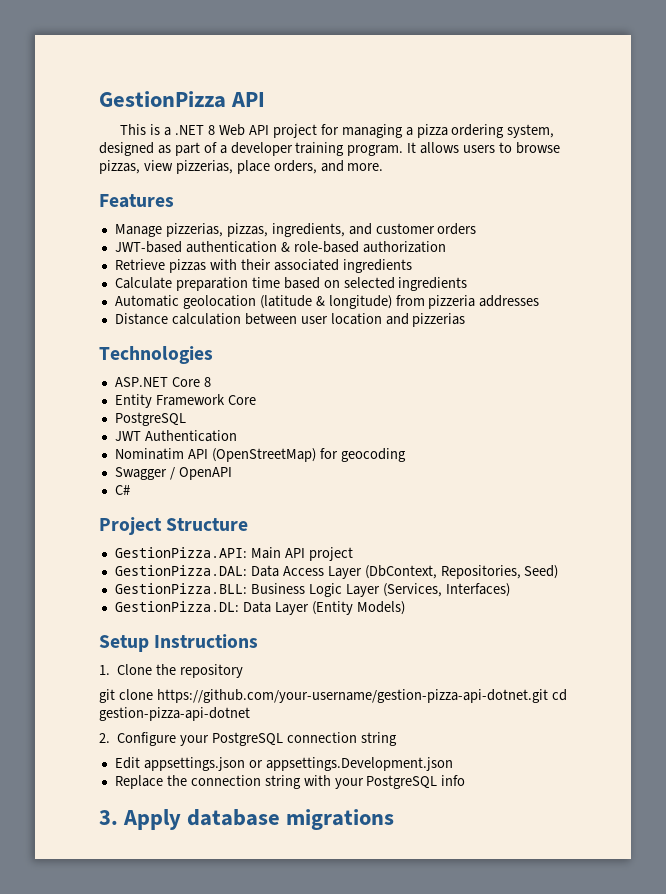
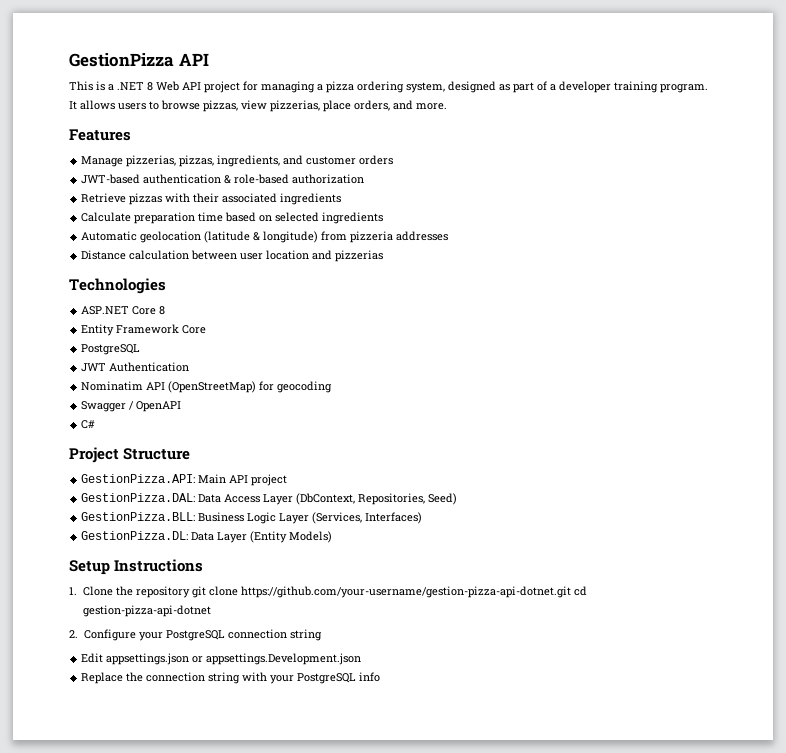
(244, 671) // -> (191, 592) none
[99,809,395,830] // 3. Apply database migrations -> (381, 677) none

